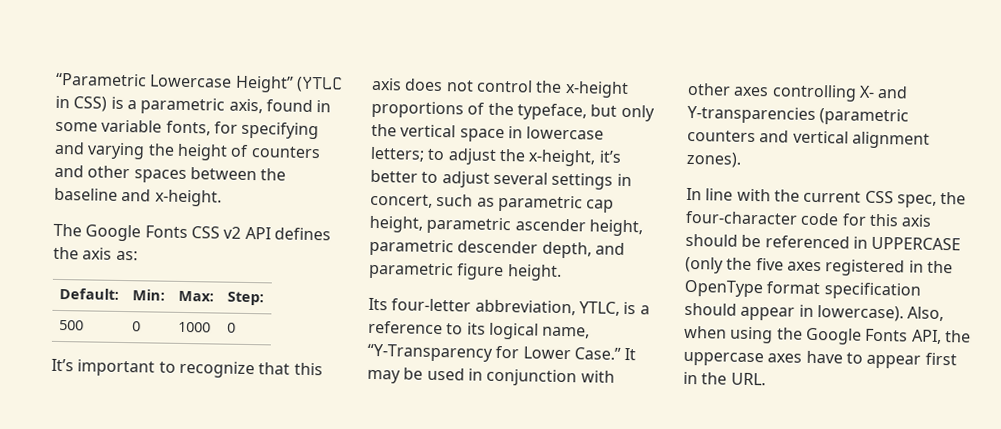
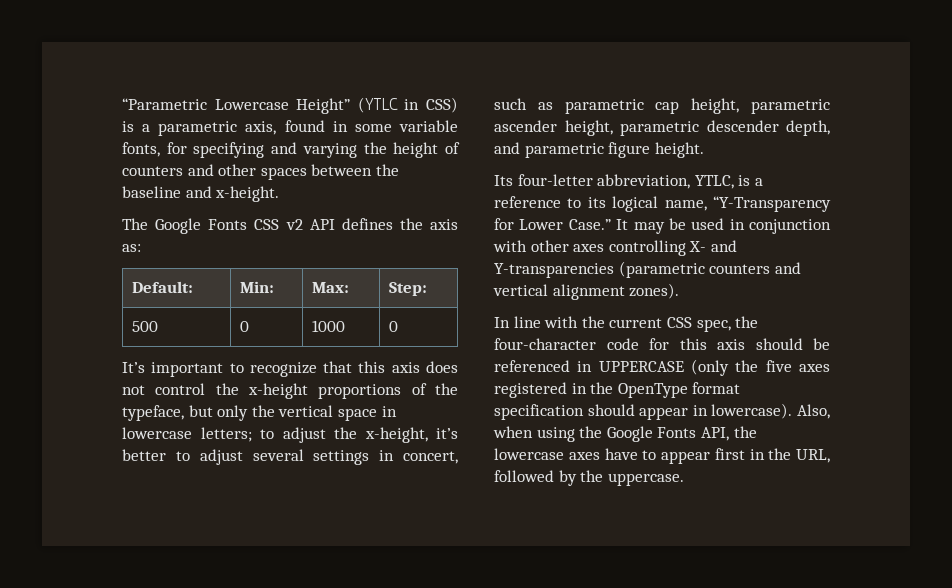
[683,351,764,367] uppercase -> [494,448,564,460] lowercase
[730,372,766,386] URL. -> [796,449,830,463] [494,470,684,486] URL, followed by the uppercase.

